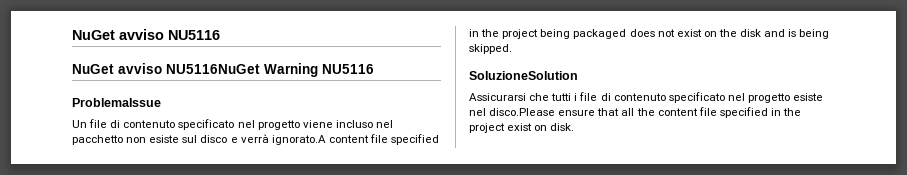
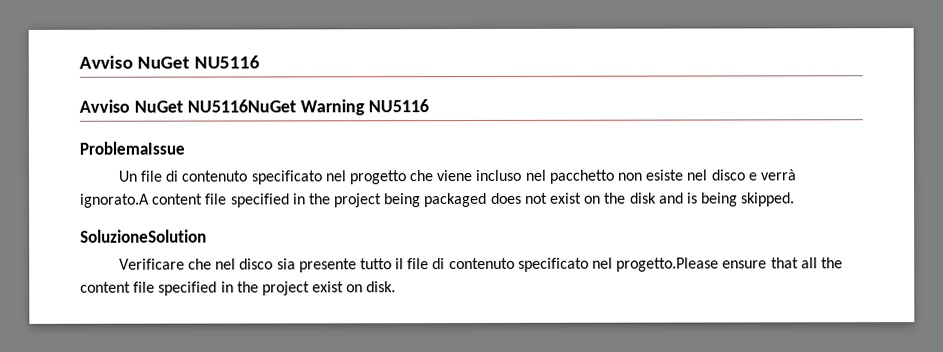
[72,29,220,40] [72,63,162,74] NuGet avviso NU5116 // NuGet avviso -> [79,55,261,69] [79,99,183,113] Avviso NuGet NU5116 // Avviso NuGet
(300, 125) none -> [409,170,435,182] che
[182,135,198,143] sul -> [686,169,709,181] nel
[469,92,824,103] [469,108,556,116] Assicurarsi che tutti i file di contenuto specificato nel progetto esiste nel disco.Please -> [118,257,720,273] Verificare che nel disco sia presente tutto il file di contenuto specificato nel progetto.Please

